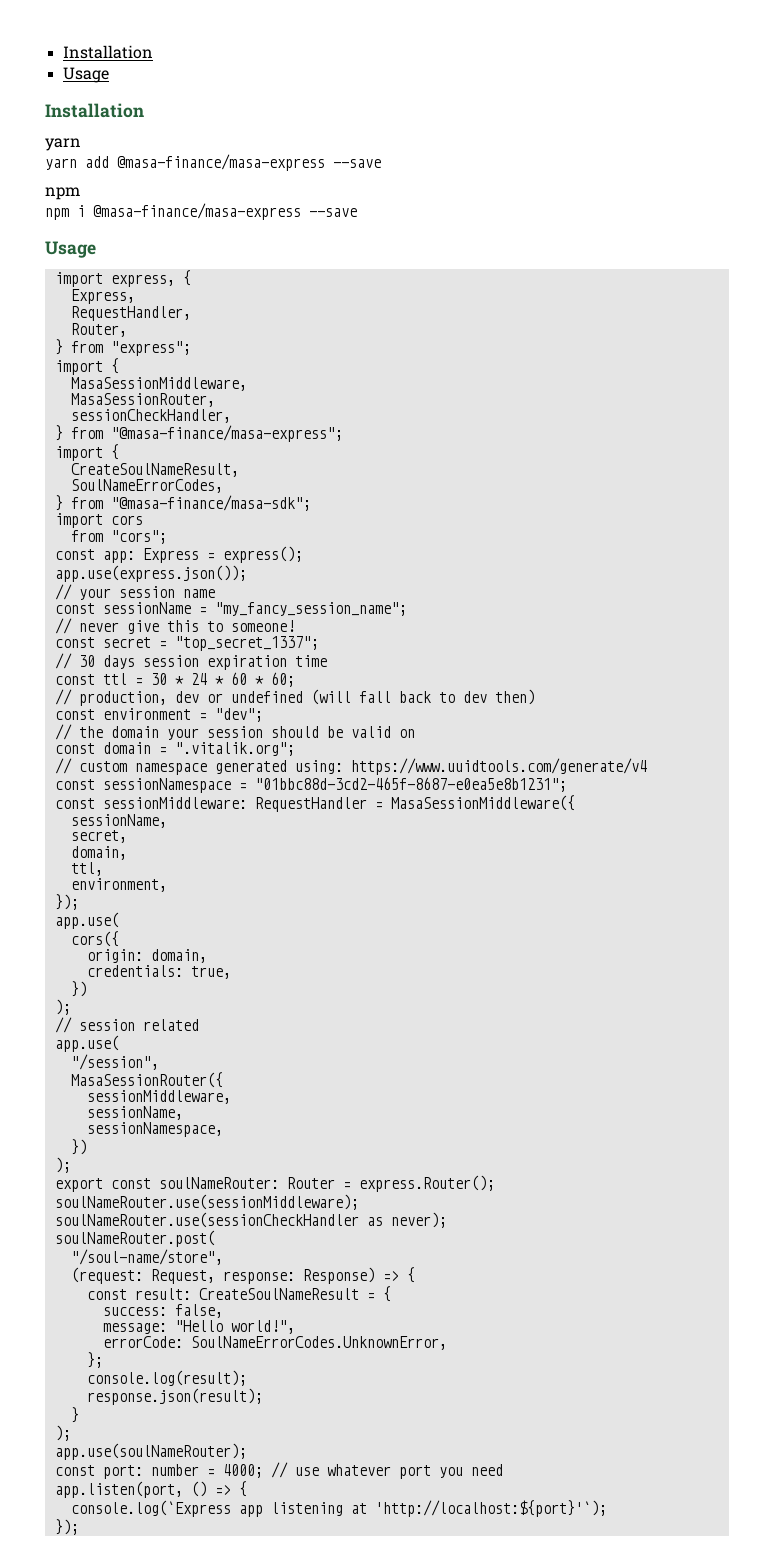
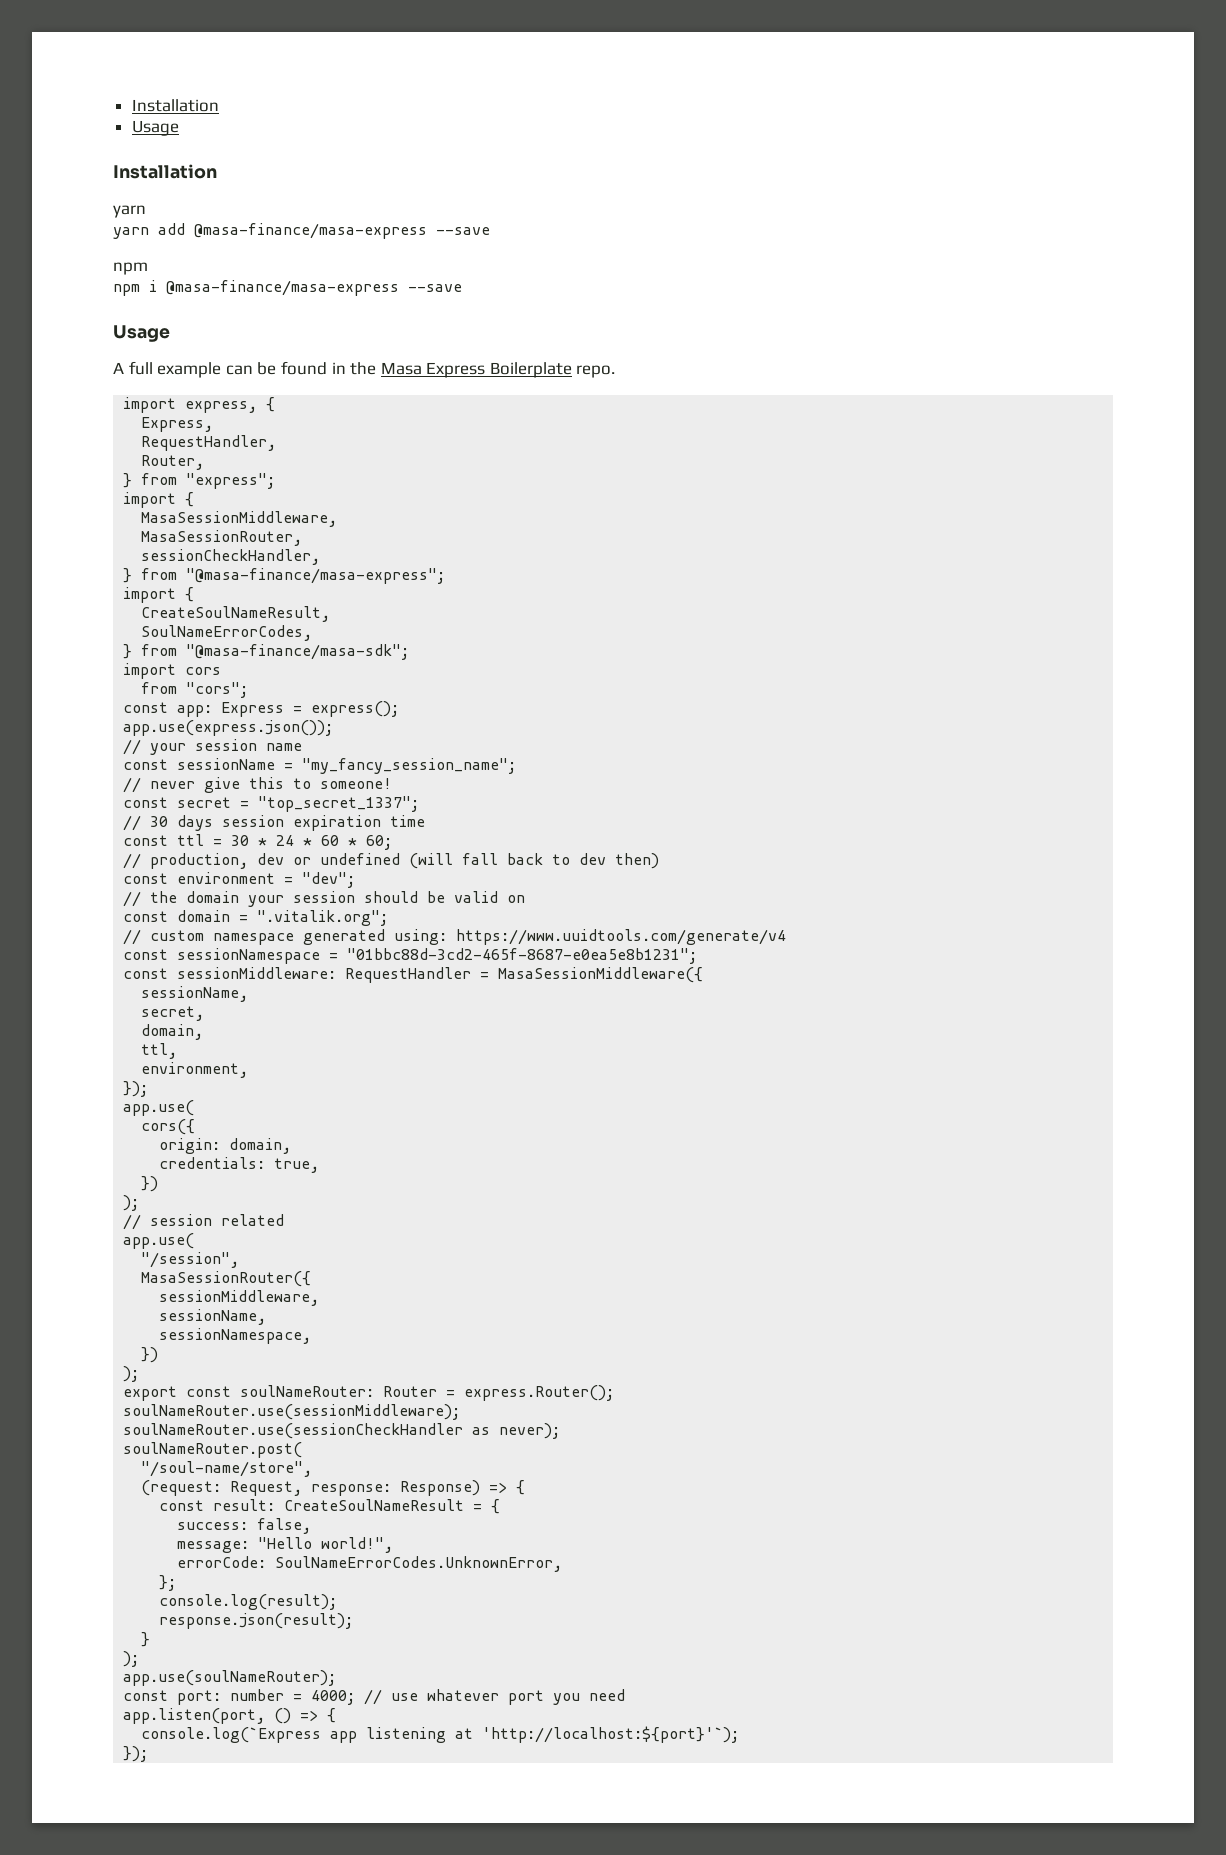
(96, 249) none -> [113,361,616,378] // A full example can be found in the Masa Express Boilerplate repo.

